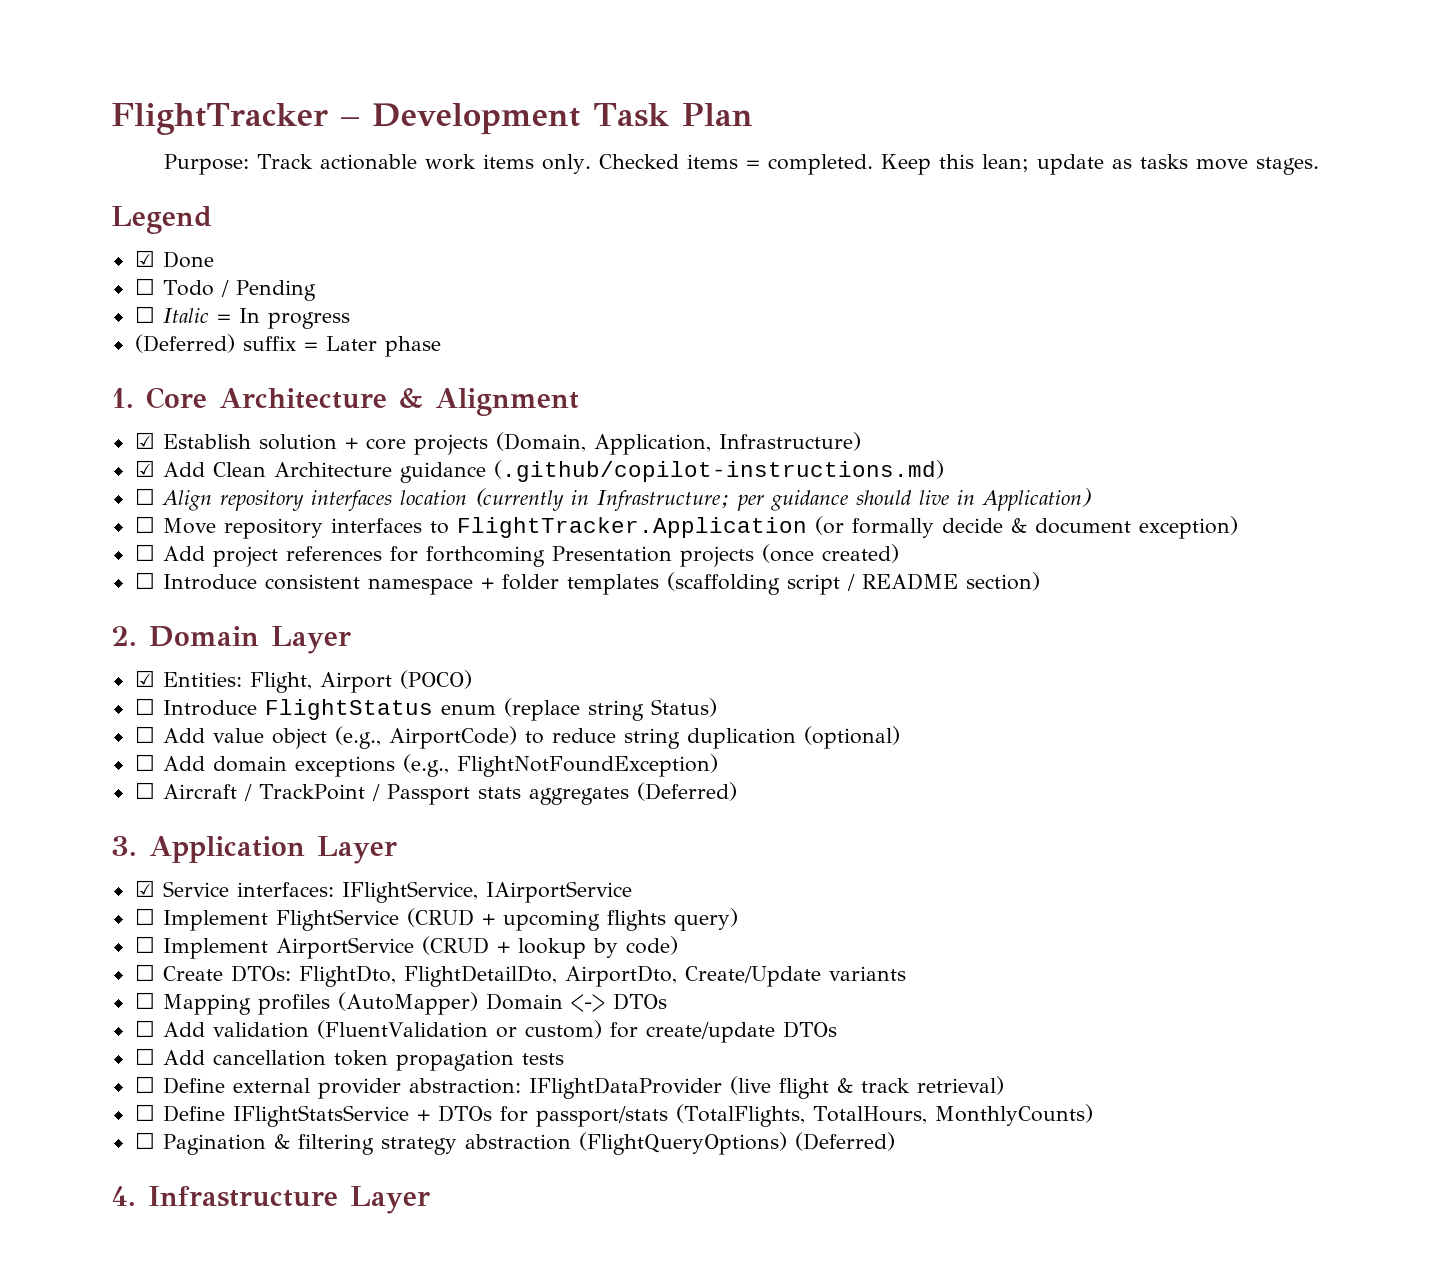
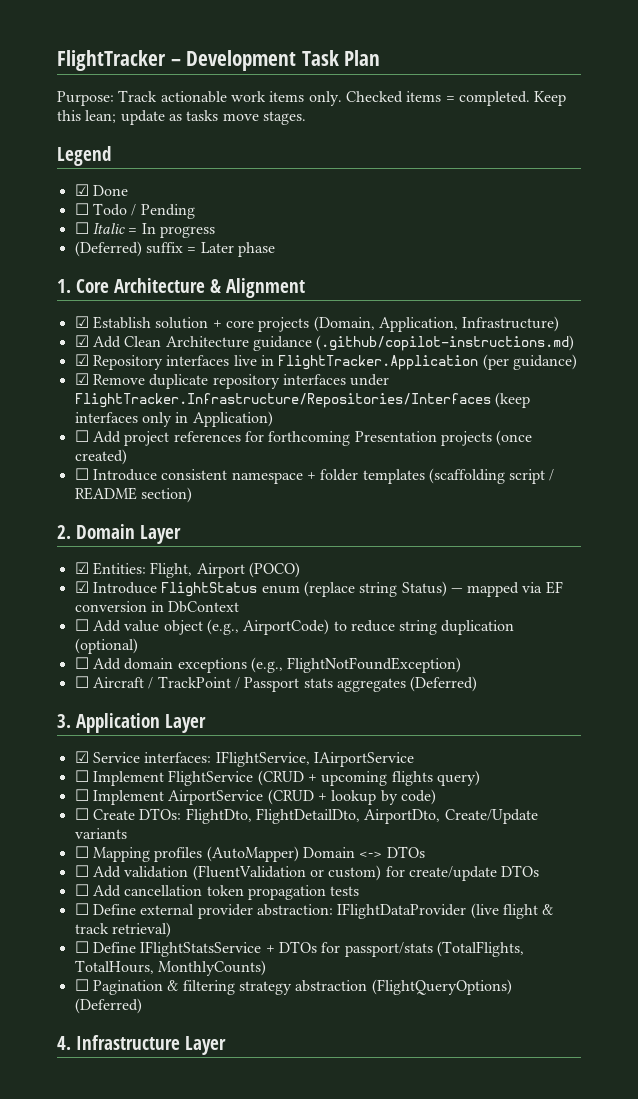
[134,488,1091,511] [134,516,1238,539] ☐ Align repository interfaces location (currently in Infrastructure; per guidance should live in Application) // ☐ Move repository interfaces to FlightTracker.Application (or formally decide & document exception) -> [74,354,577,370] [74,373,390,389] [74,392,530,408] [74,411,273,427] ☑ Repository interfaces live in FlightTracker.Application (per guidance) // ☑ Remove duplicate repository interfaces under FlightTracker.Infrastructure/Repositories/Interfaces (keep interfaces only in Application)
[134,698,155,715] ☐ -> [74,581,89,593] ☑
(717, 707) none -> [450,581,563,597] [74,601,240,613] — mapped via EF conversion in DbContext

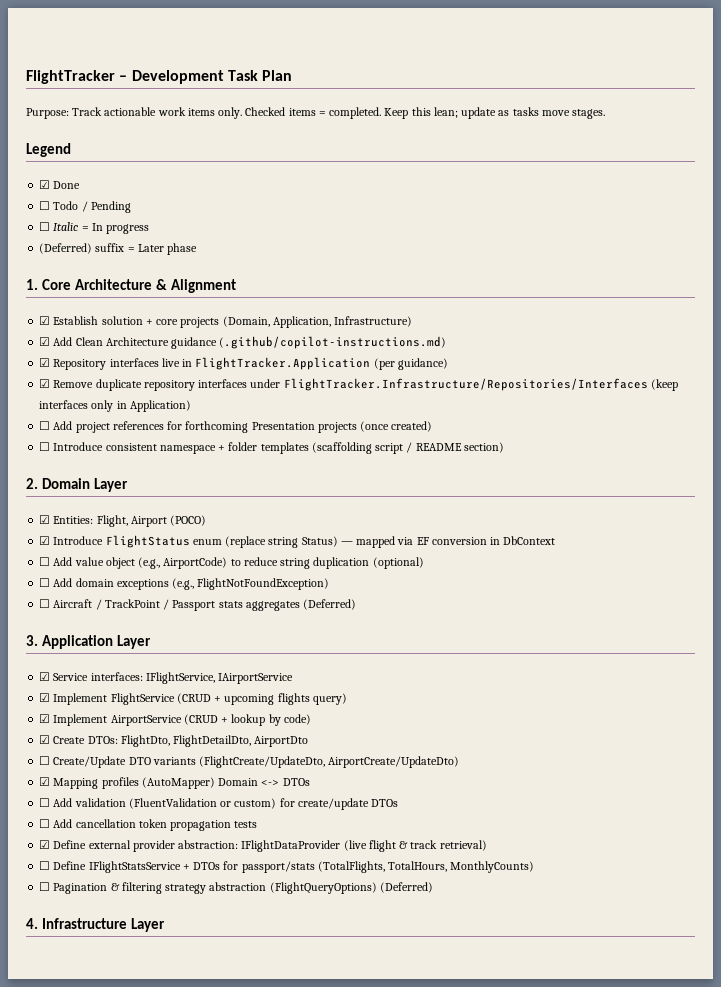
[74,770,89,782] ☐ -> [39,693,51,702] ☑
[74,789,89,801] ☐ -> [39,714,51,723] ☑
[74,808,89,820] ☐ -> [39,735,51,744] ☑
[364,809,538,824] [74,828,127,839] [74,846,89,858] AirportDto, Create/Update variants // ☐ -> [254,736,309,747] [39,756,460,768] [39,777,51,786] AirportDto // ☐ Create/Update DTO variants (FlightCreate/UpdateDto, AirportCreate/UpdateDto) // ☑
[74,903,89,915] ☐ -> [39,840,51,849] ☑

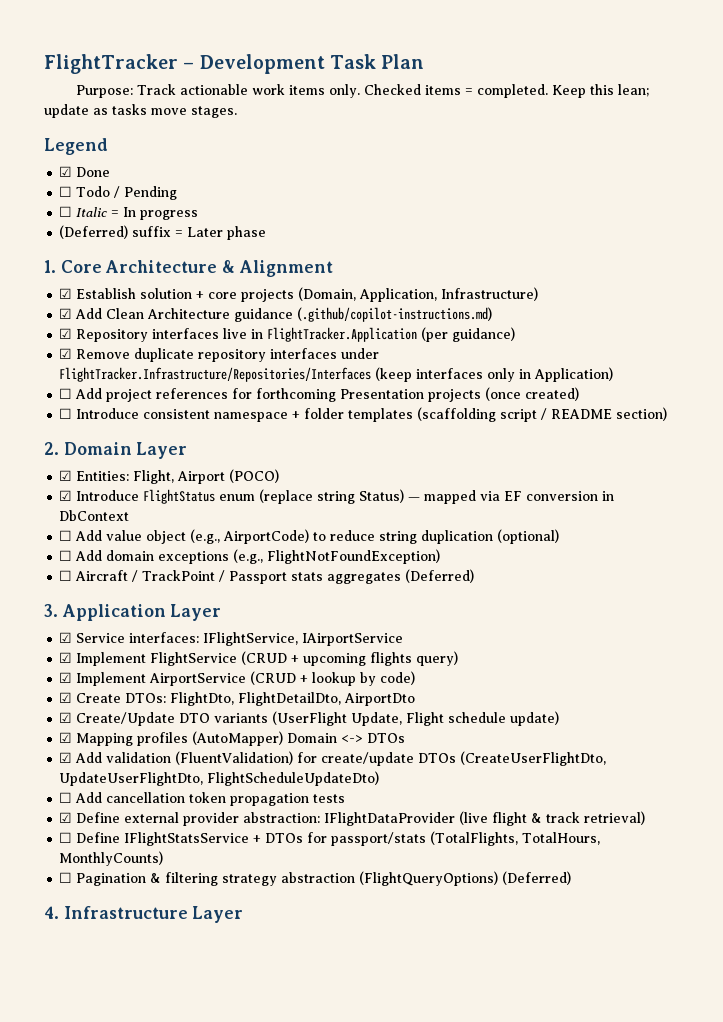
[39,756,51,765] ☐ -> [59,712,73,723] ☑
[199,756,460,768] (FlightCreate/UpdateDto, AirportCreate/UpdateDto) -> [272,711,560,726] (UserFlight Update, Flight schedule update)
[39,798,51,807] ☐ -> [59,752,73,763] ☑
[128,798,277,809] (FluentValidation or custom) -> [175,751,294,765] (FluentValidation)
(399, 803) none -> [460,751,607,766] [59,771,380,786] (CreateUserFlightDto, UpdateUserFlightDto, FlightScheduleUpdateDto)

